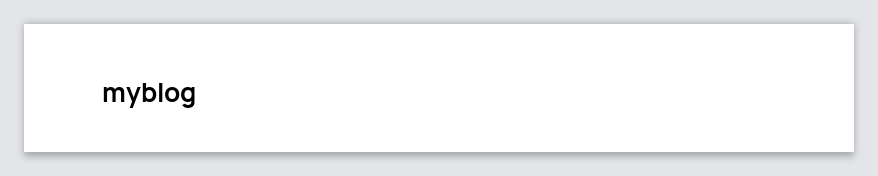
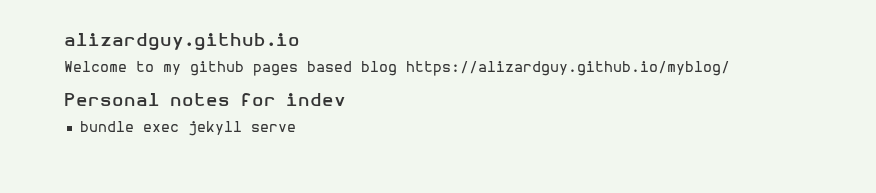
[102,83,196,108] myblog -> [64,33,300,51] [64,61,730,76] [64,93,346,106] [79,121,296,136] alizardguy.github.io // Welcome to my github pages based blog https://alizardguy.github.io/myblog/ // Personal notes for indev // bundle exec jekyll serve

